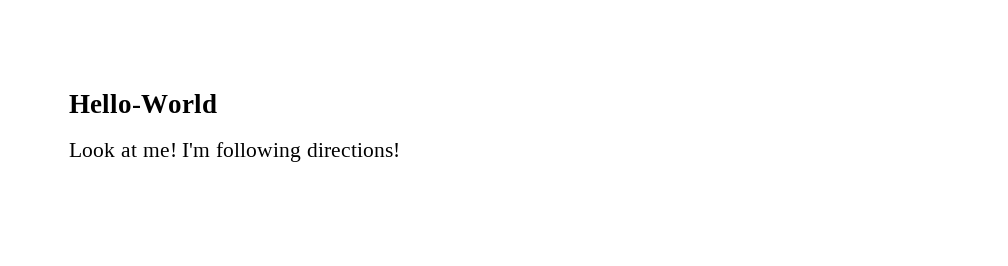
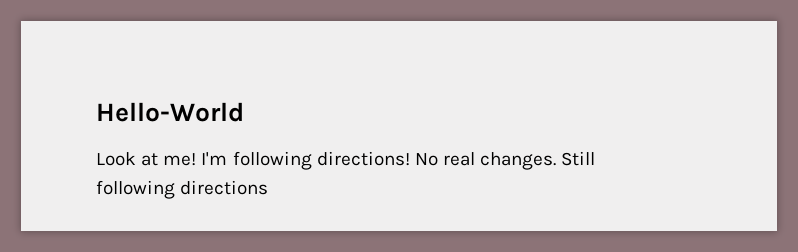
(401, 150) none -> [414,151,596,170] [96,180,269,199] No real changes. Still following directions

